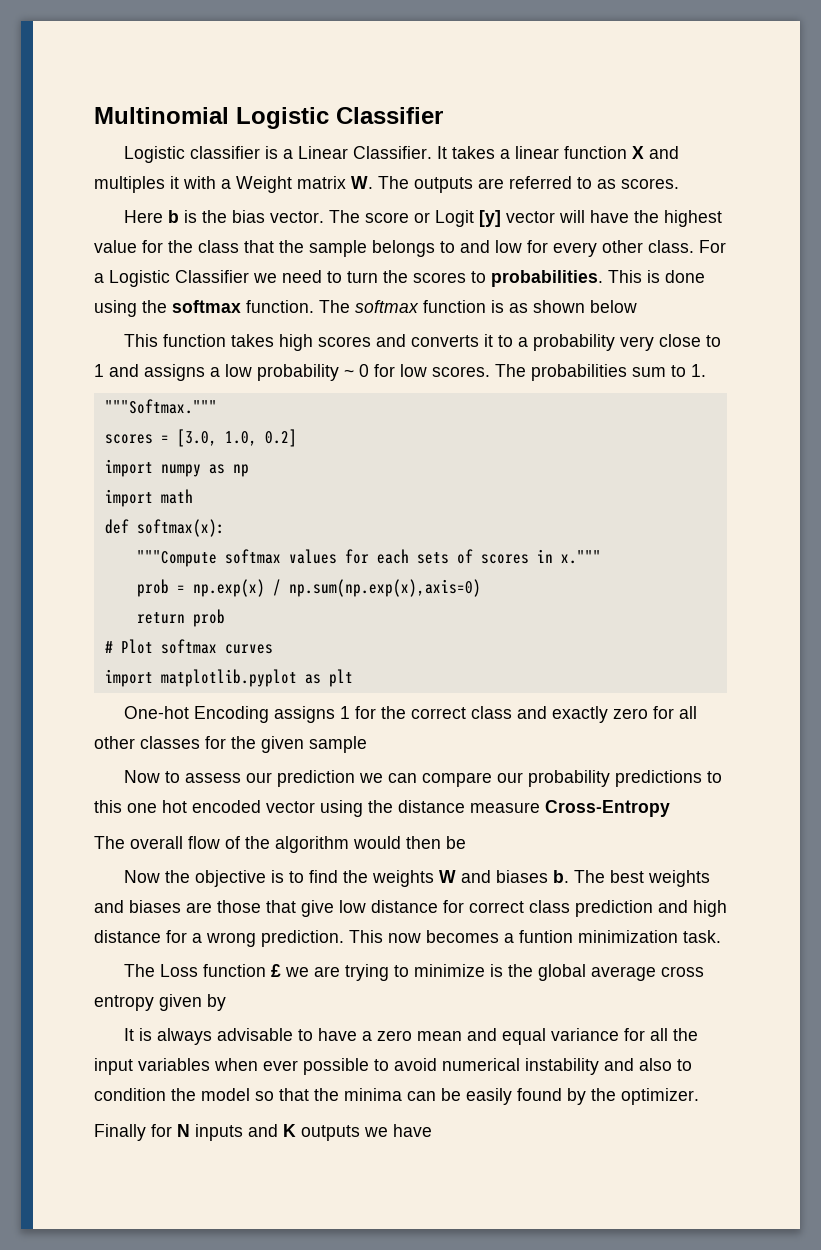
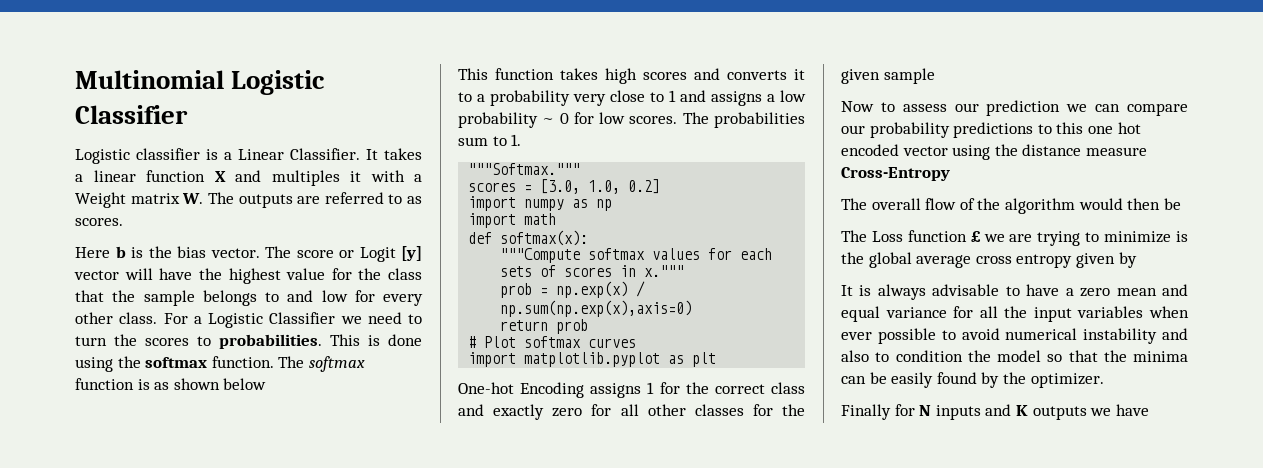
[124,870,711,887] [94,900,727,917] [94,930,721,947] // Now the objective is to find the weights W and biases b. The best weights and biases are those that give low distance for correct class prediction and high distance for a wrong prediction. This now becomes a funtion minimization task. -> (1181, 204) none

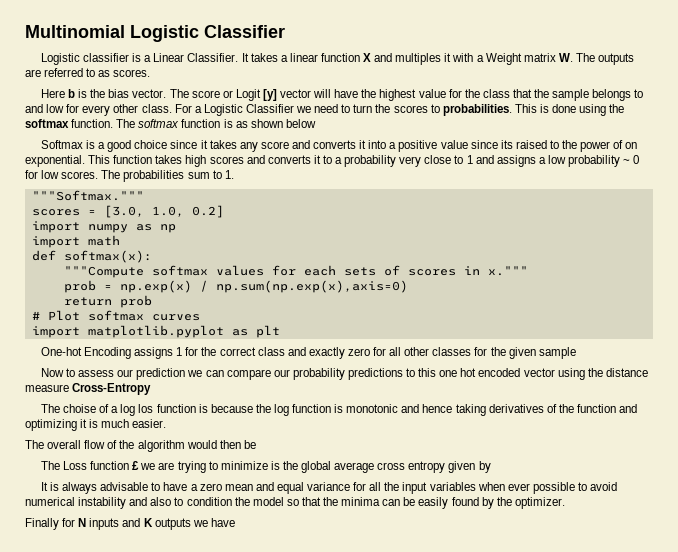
(267, 384) none -> [40,140,638,152] [25,155,85,167] Softmax is a good choice since it takes any score and converts it into a positive value since its raised to the power of on exponential.
(950, 174) none -> [40,404,638,416] [25,419,167,431] // The choise of a log los function is because the log function is monotonic and hence taking derivatives of the function and optimizing it is much easier.

